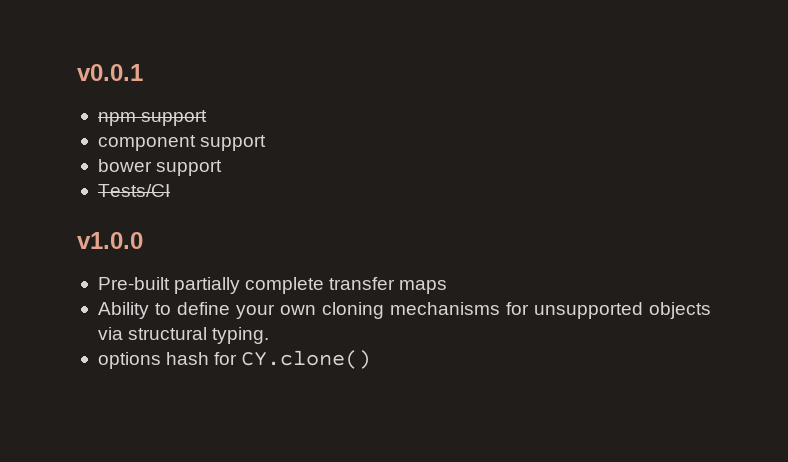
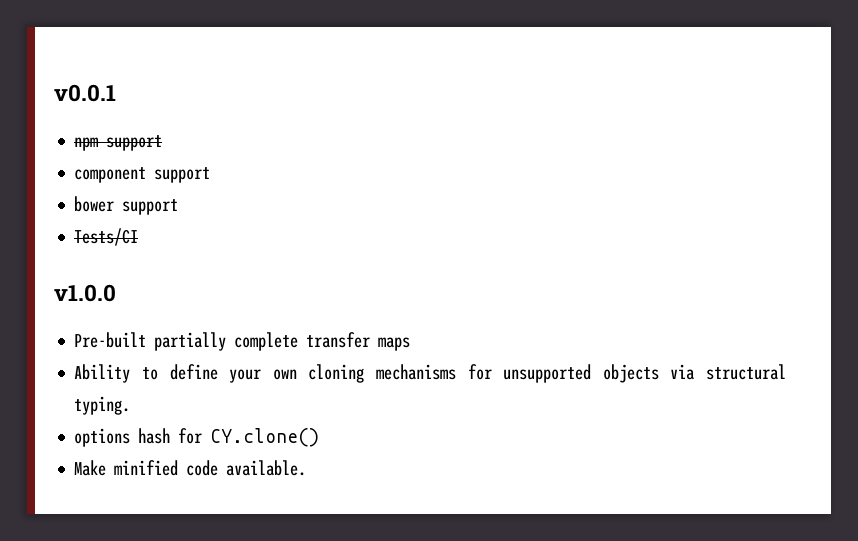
(372, 359) none -> [74,460,307,476] // Make minified code available.

